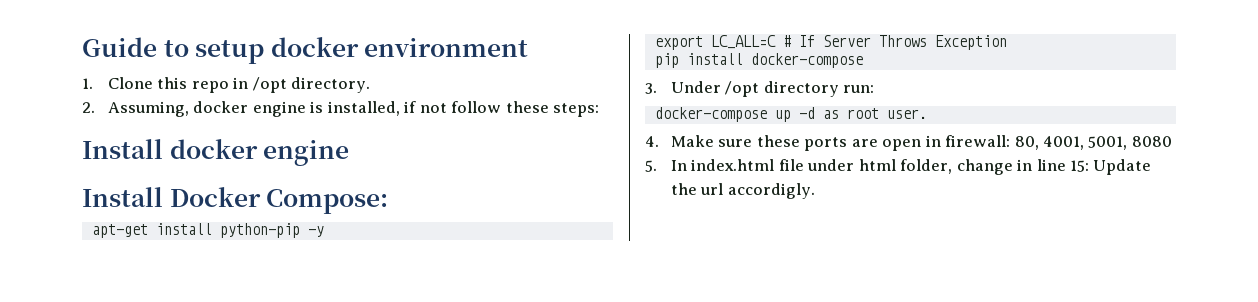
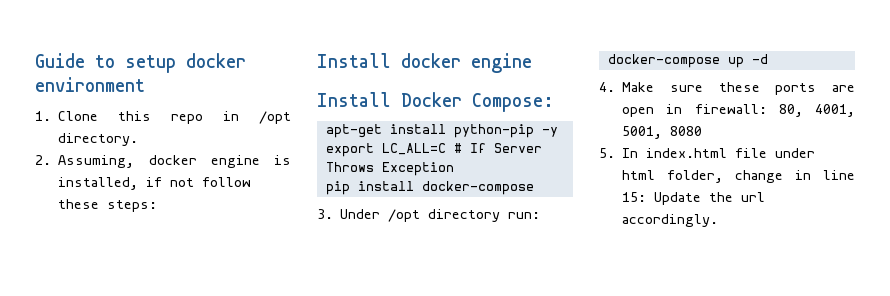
[822,108,927,119] as root user. -> (768, 59) none
[727,183,815,199] accordigly. -> [622,214,719,227] accordingly.

